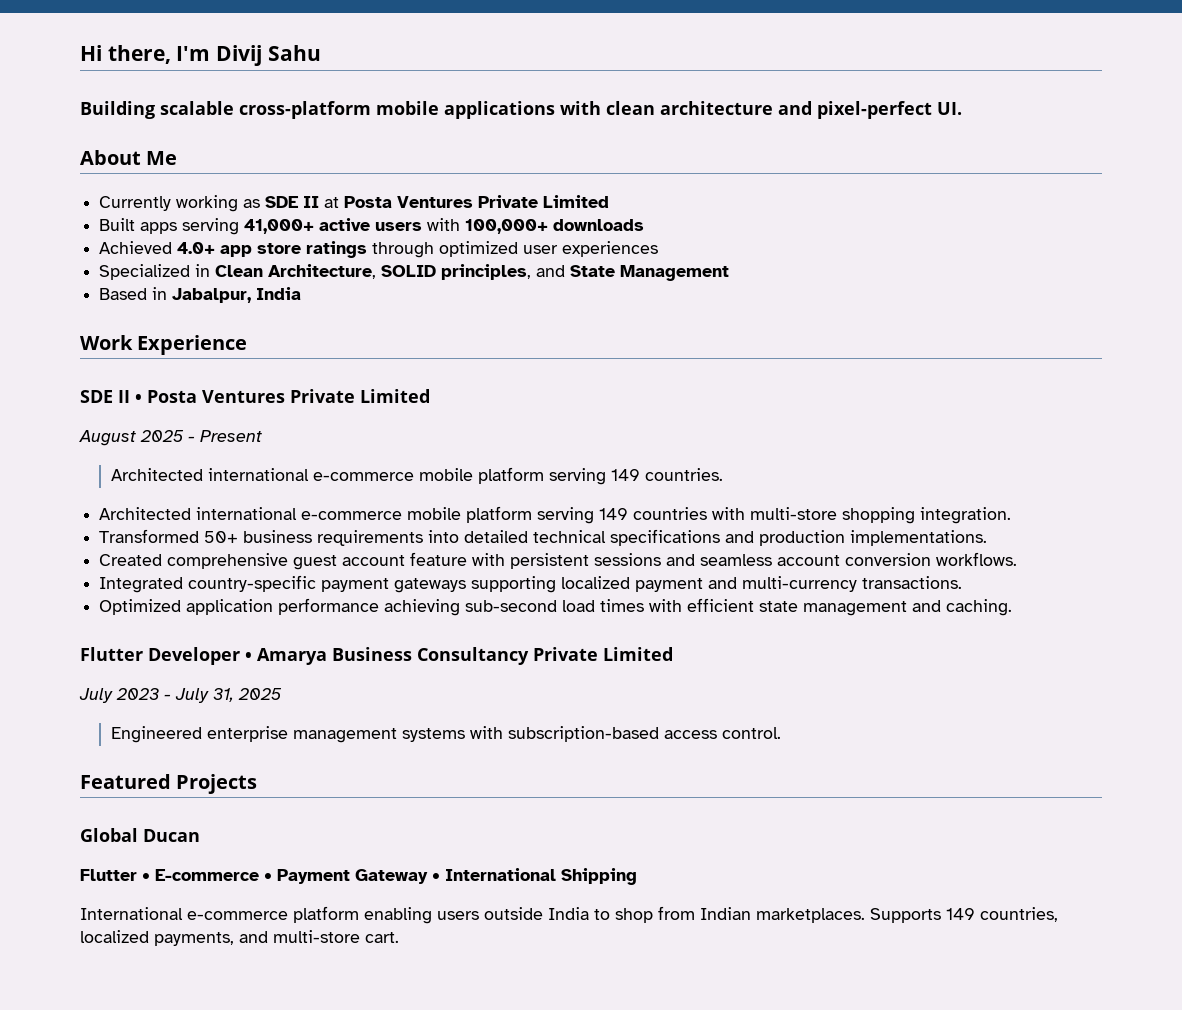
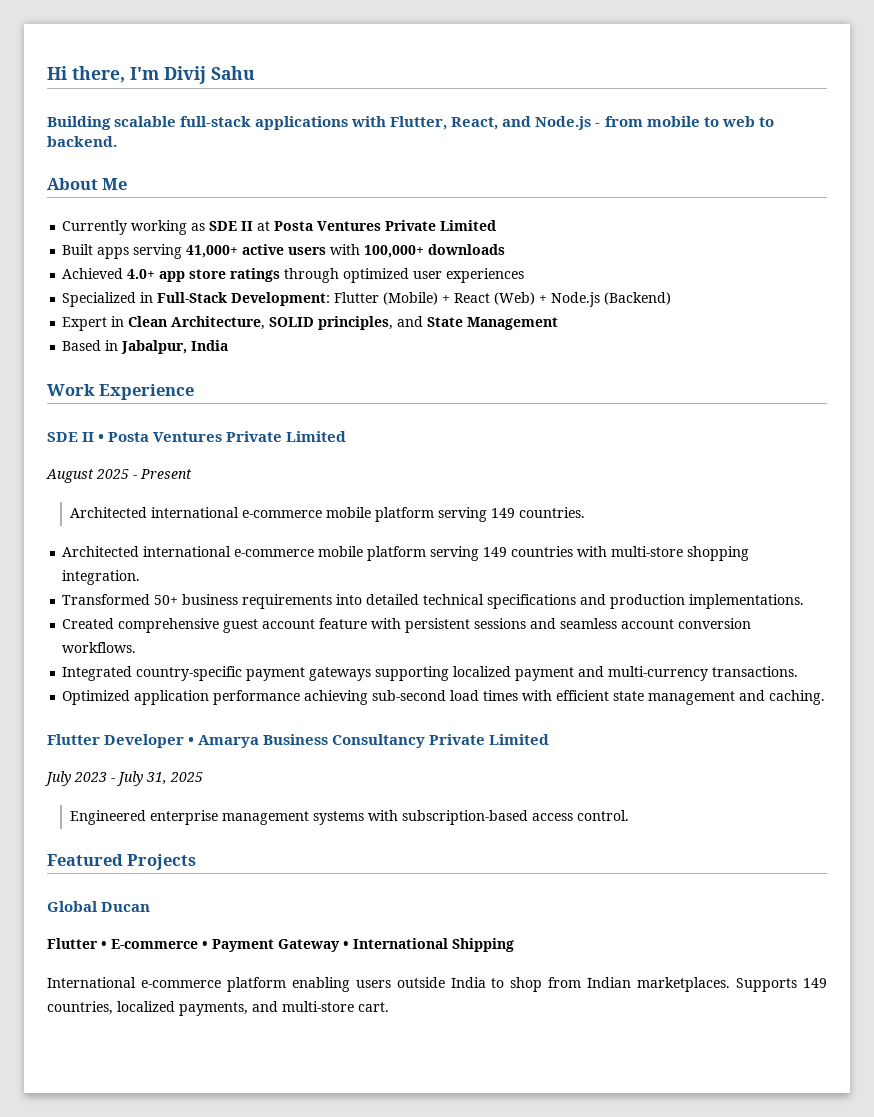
[239,101,962,119] cross-platform mobile applications with clean architecture and pixel-perfect UI. -> [180,116,774,130] [47,136,117,147] full-stack applications with Flutter, React, and Node.js - from mobile to web to backend.
(211, 270) none -> [157,292,672,307] [62,316,125,331] Full-Stack Development: Flutter (Mobile) + React (Web) + Node.js (Backend) // Expert in

